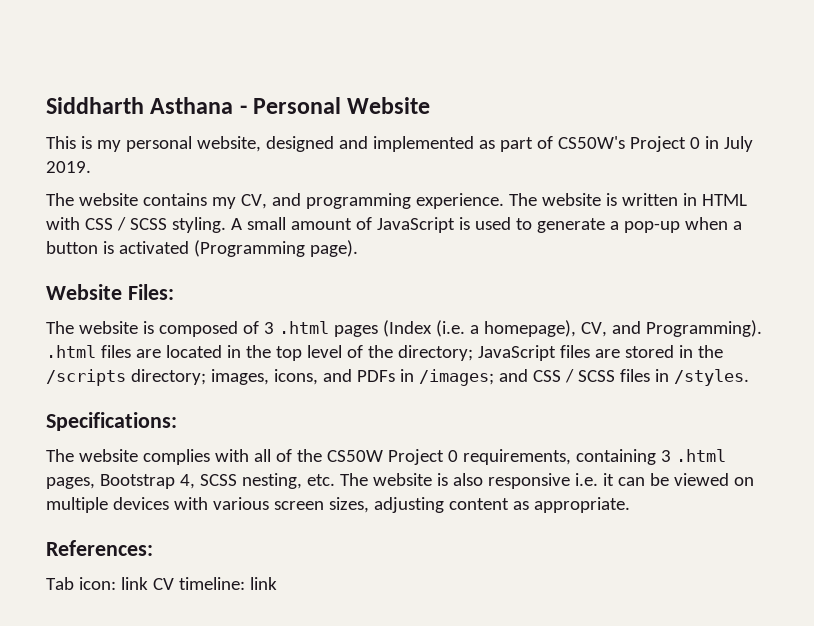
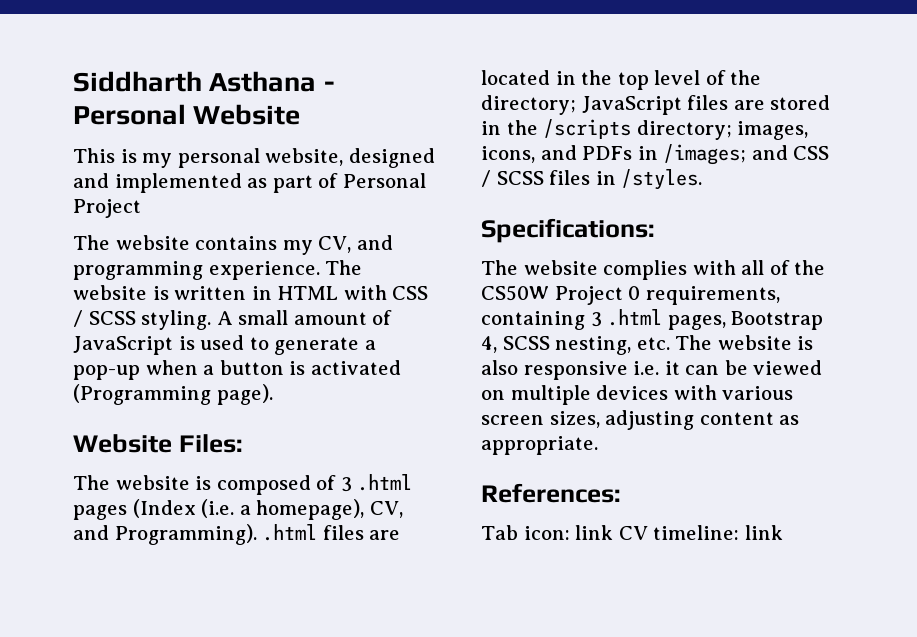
[557,136,753,152] [46,161,91,173] CS50W's Project 0 in July 2019. -> [342,173,426,188] [73,199,141,218] Personal Project

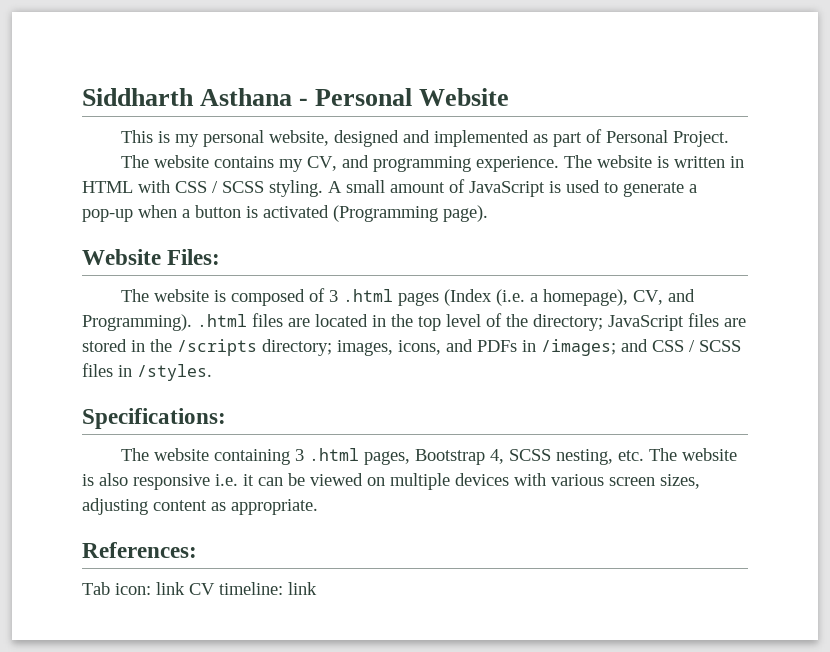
[73,199,141,218] Project -> [672,131,729,147] Project.
[603,260,826,280] [481,285,780,305] complies with all of the CS50W Project 0 requirements, -> (209, 454) none

